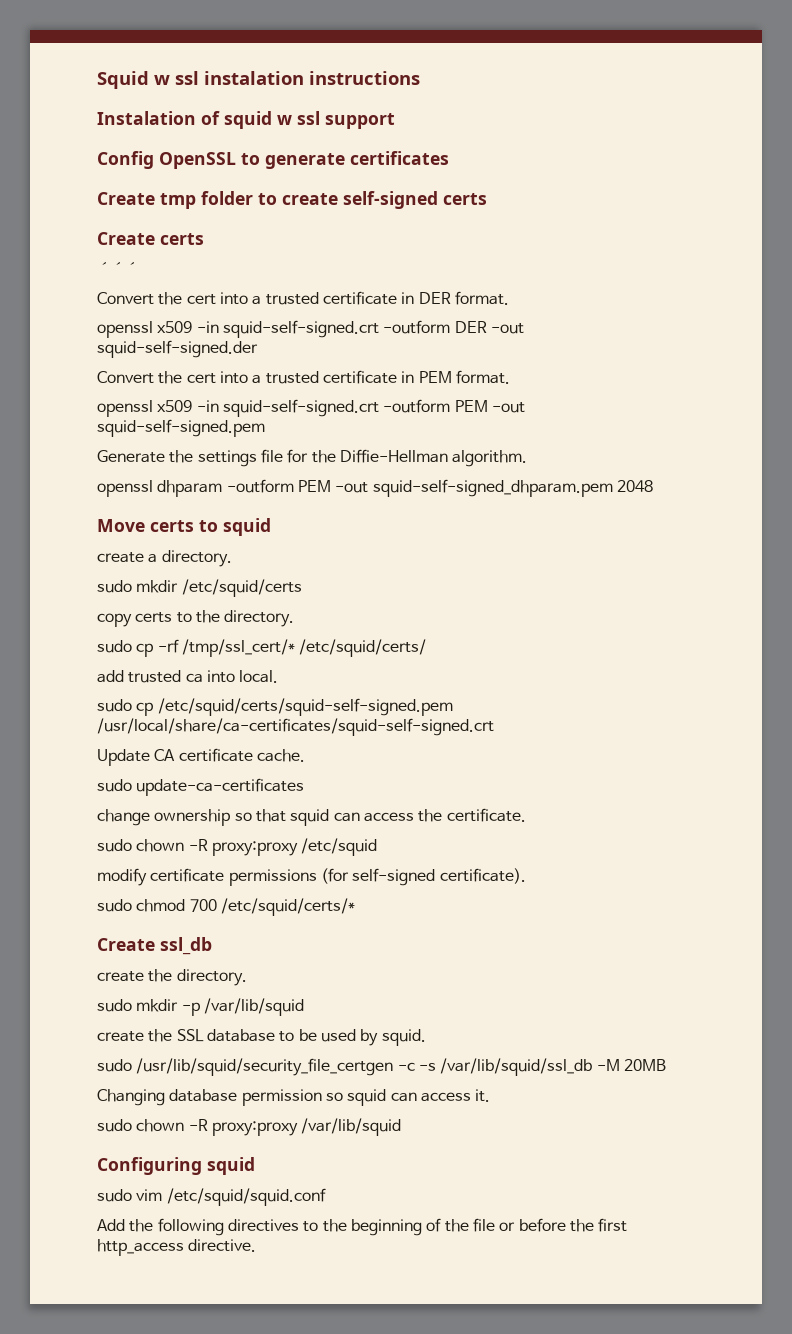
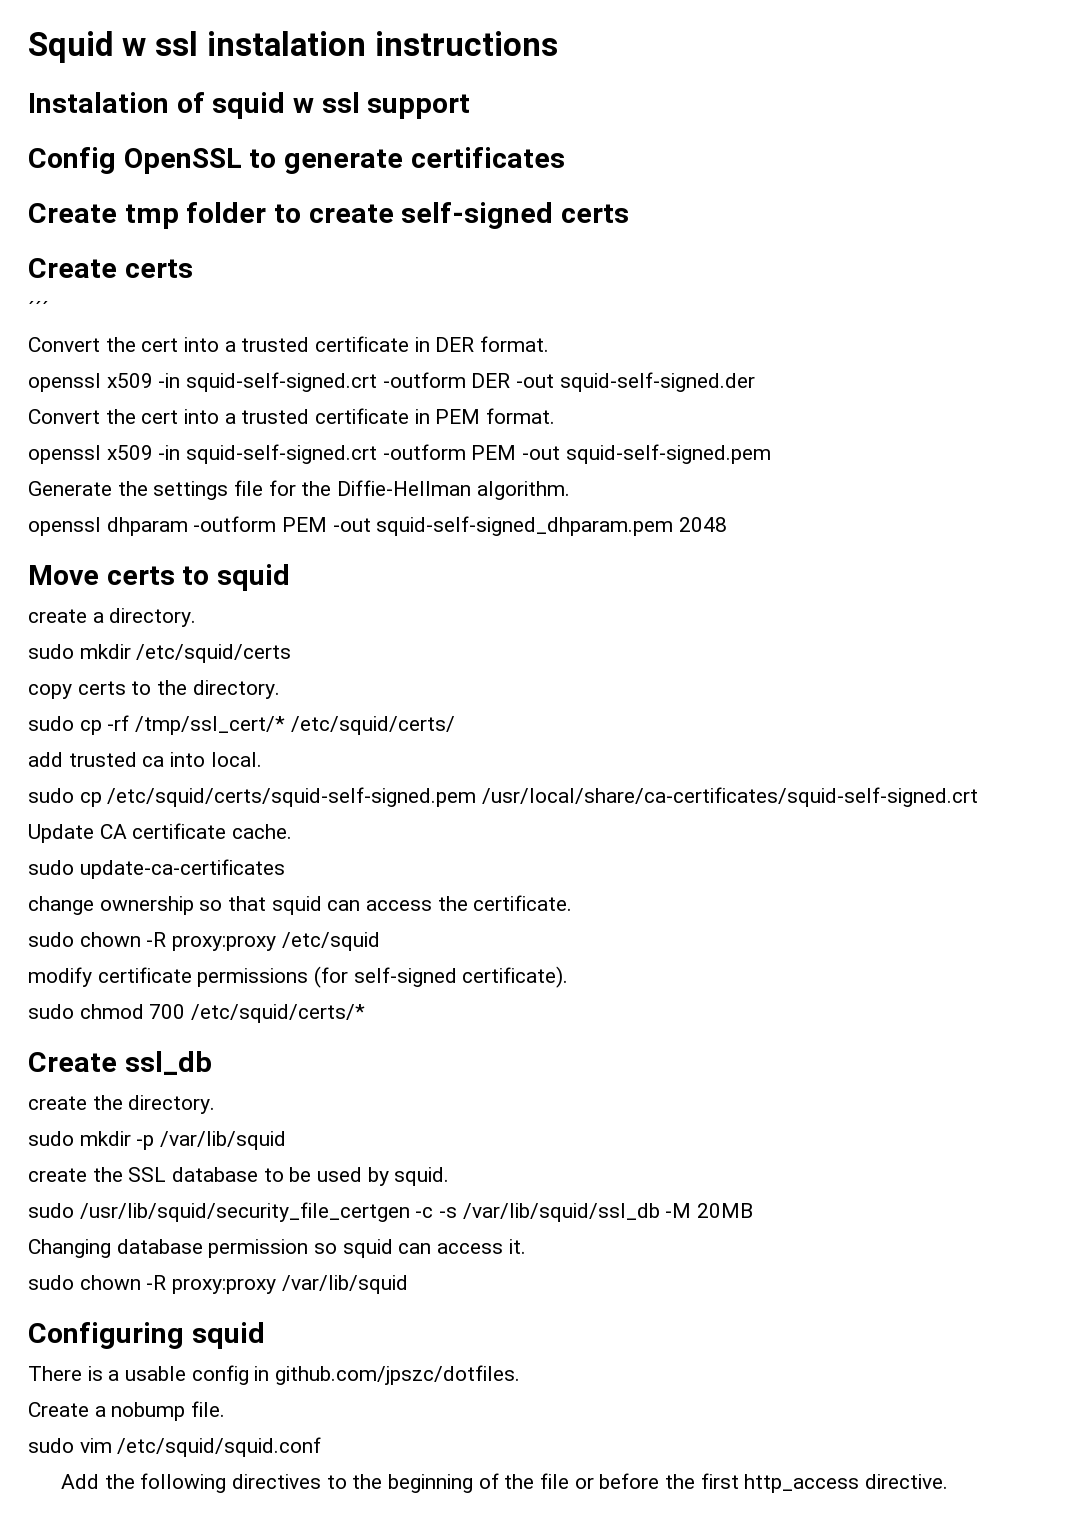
(255, 1166) none -> [28,1365,521,1385] [28,1401,226,1421] // There is a usable config in github.com/jpszc/dotfiles. // Create a nobump file.

